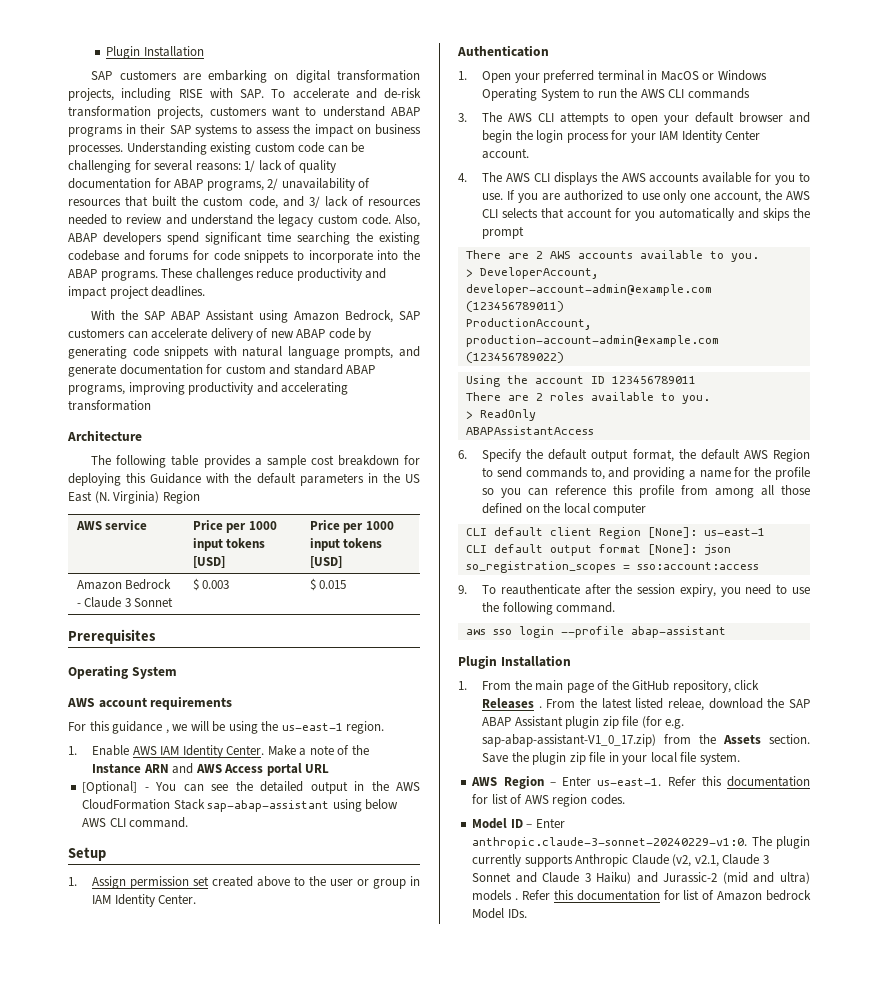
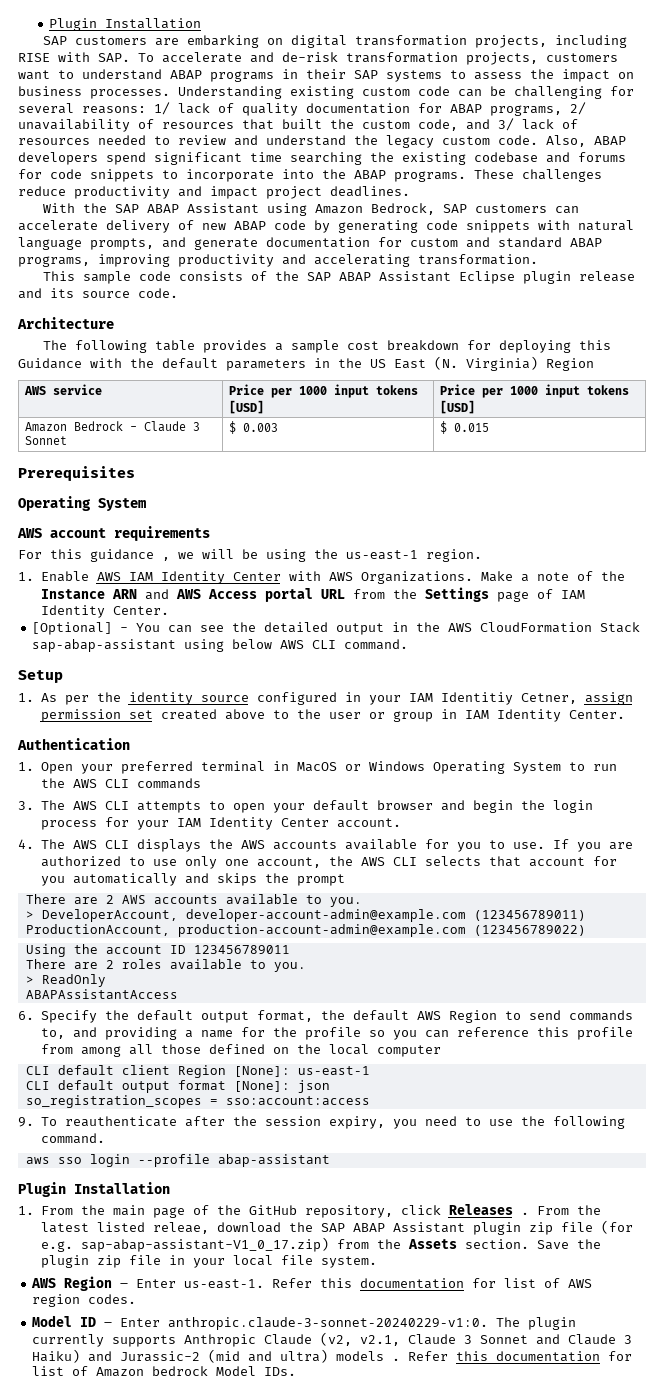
[68,400,151,411] transformation -> [418,254,538,265] [43,271,636,284] [18,288,178,299] transformation. // This sample code consists of the SAP ABAP Assistant Eclipse plugin release and its source code.
[226,745,265,755] Center. -> [232,571,473,584] Center with AWS Organizations.
(330, 768) none -> [352,587,585,602] [40,605,169,618] from the Settings page of IAM Identity Center.
[92,876,127,889] Assign -> [40,692,633,705] As per the identity source configured in your IAM Identitiy Cetner, assign

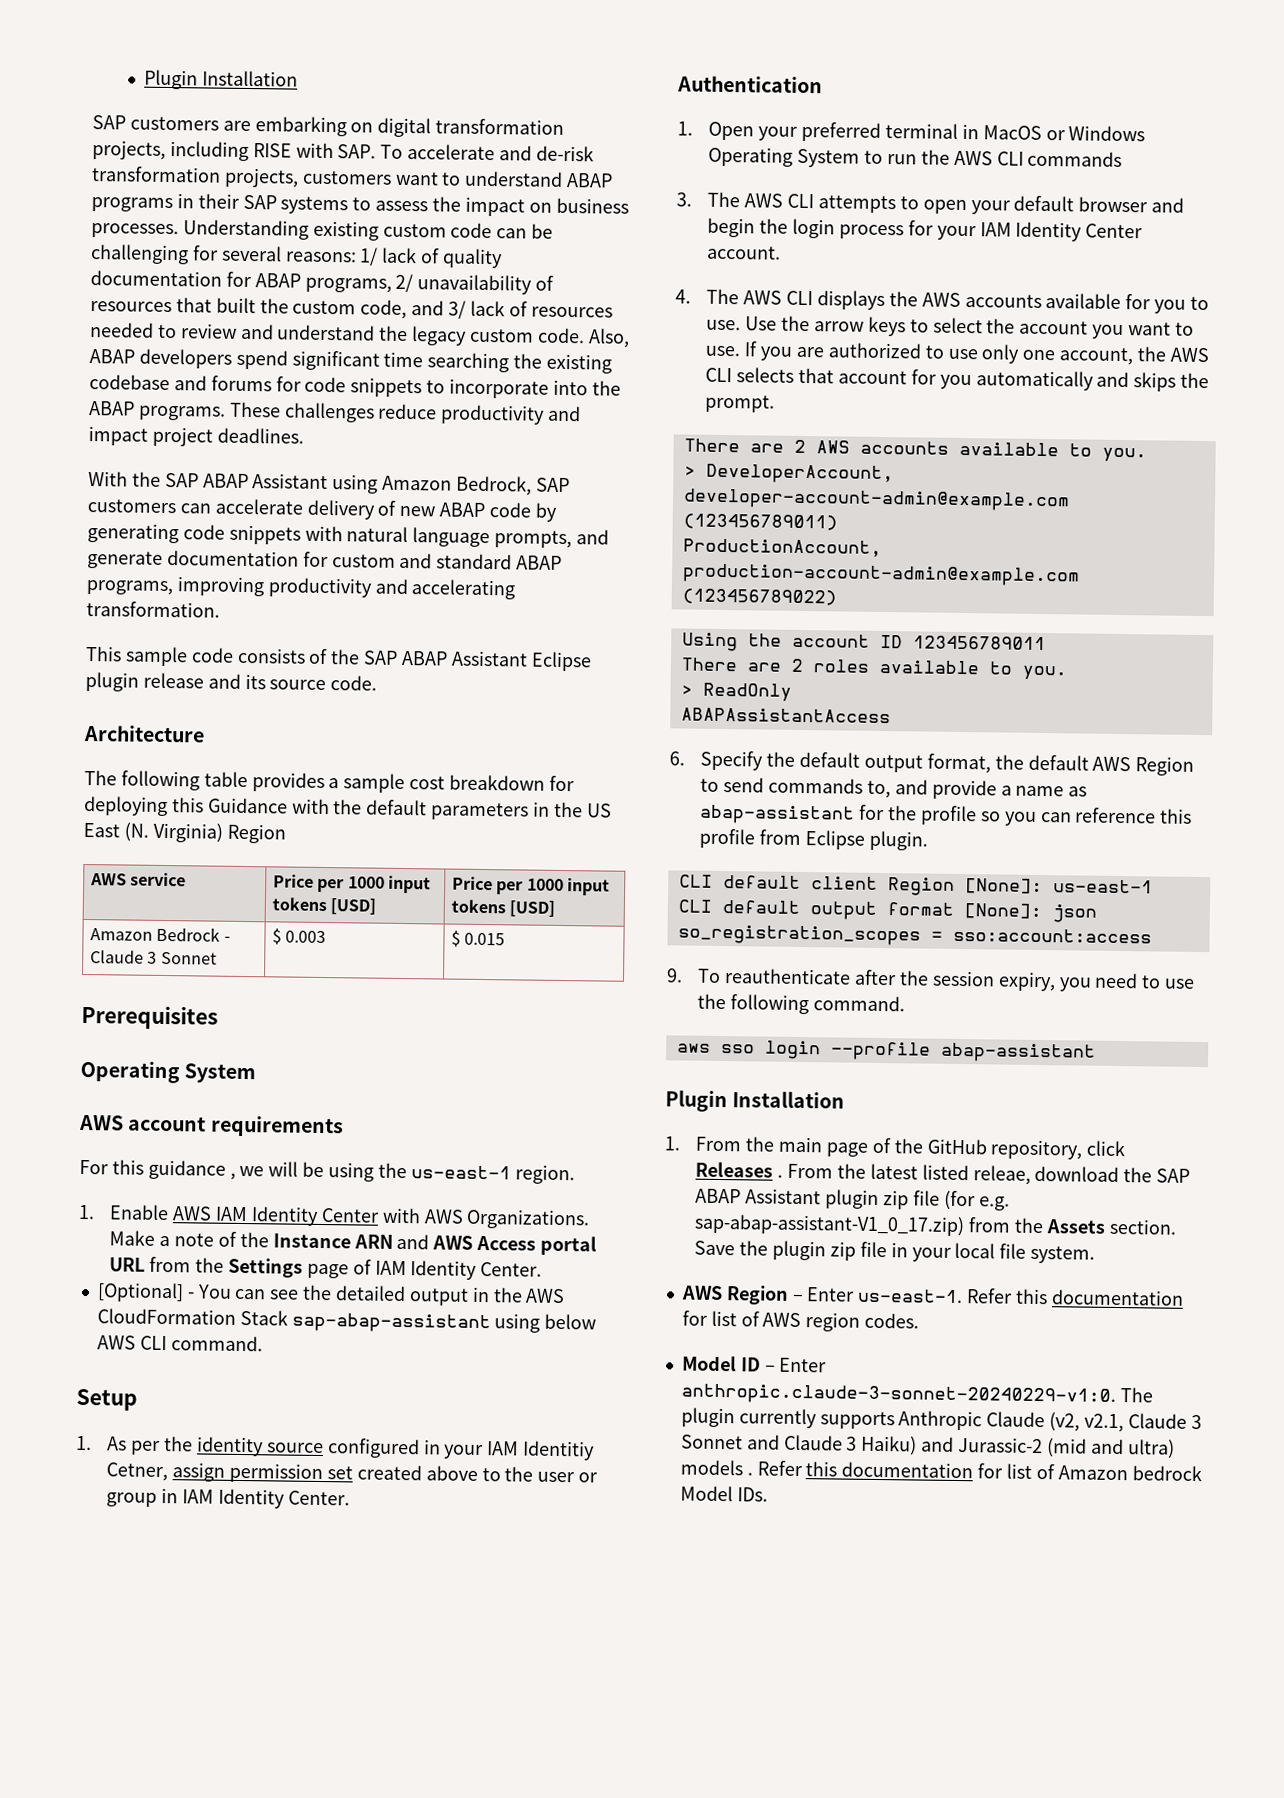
(545, 845) none -> [745,315,1194,340] [705,345,741,357] Use the arrow keys to select the account you want to use.
[296,874,345,886] prompt -> [705,394,776,413] prompt.
[104,1027,177,1040] providing -> [931,779,997,800] provide
(233, 1034) none -> [1068,786,1088,797] [699,804,856,825] as abap-assistant
[80,1044,441,1057] among all those defined on the local computer -> [805,830,928,851] Eclipse plugin.

